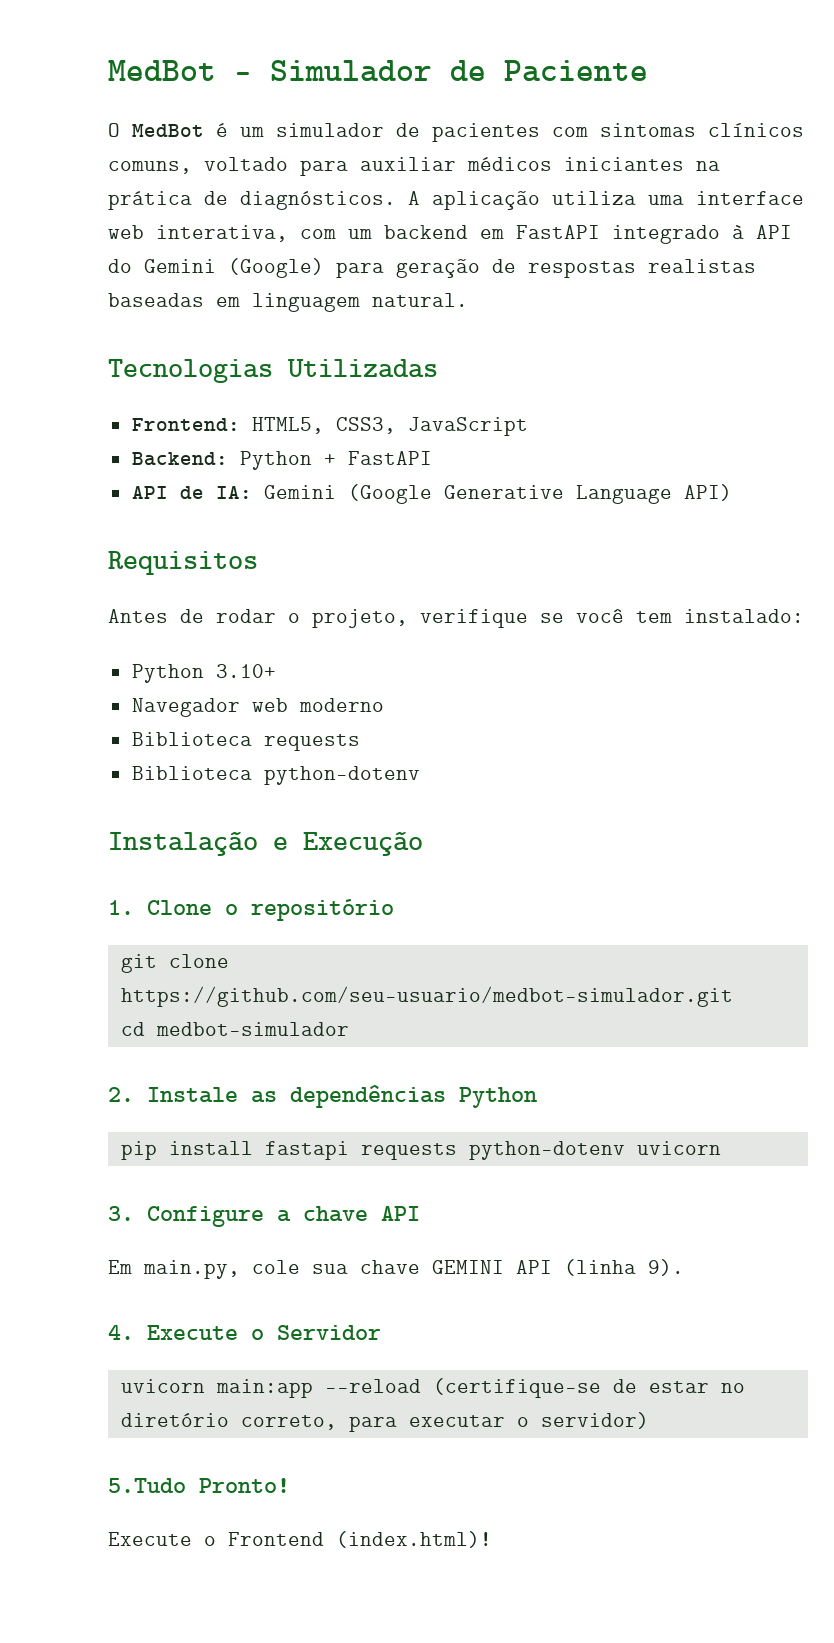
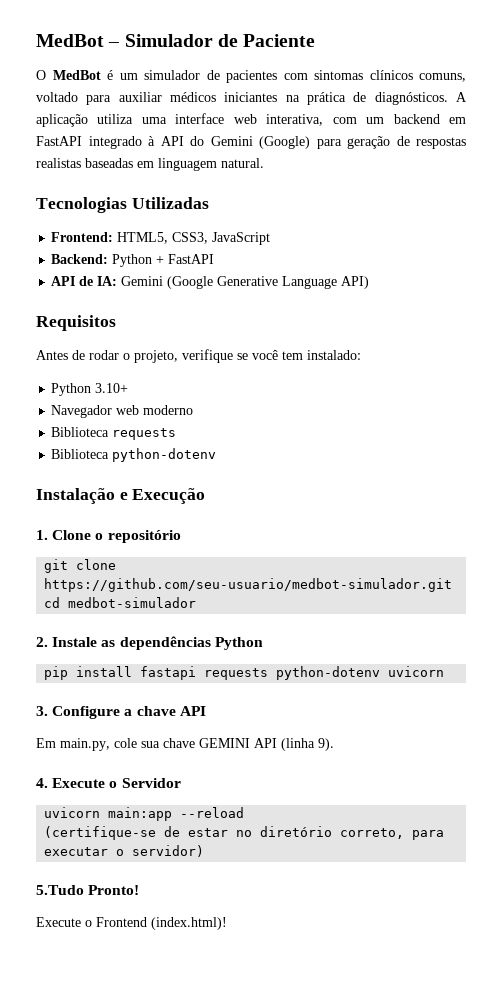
(421, 1386) none -> (245, 812) //

